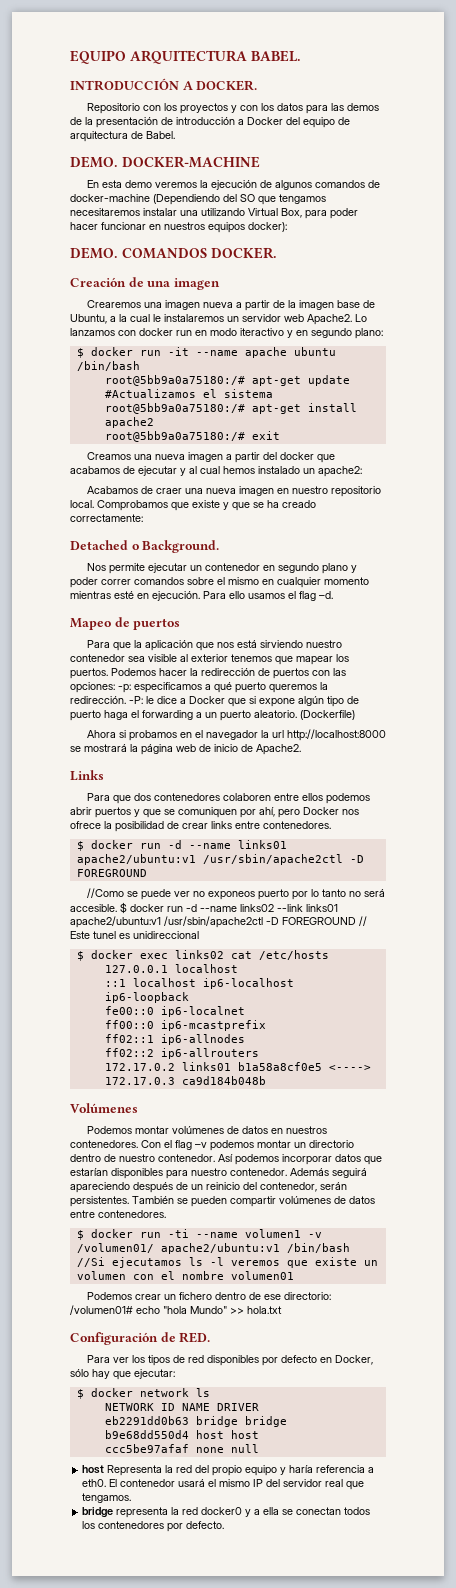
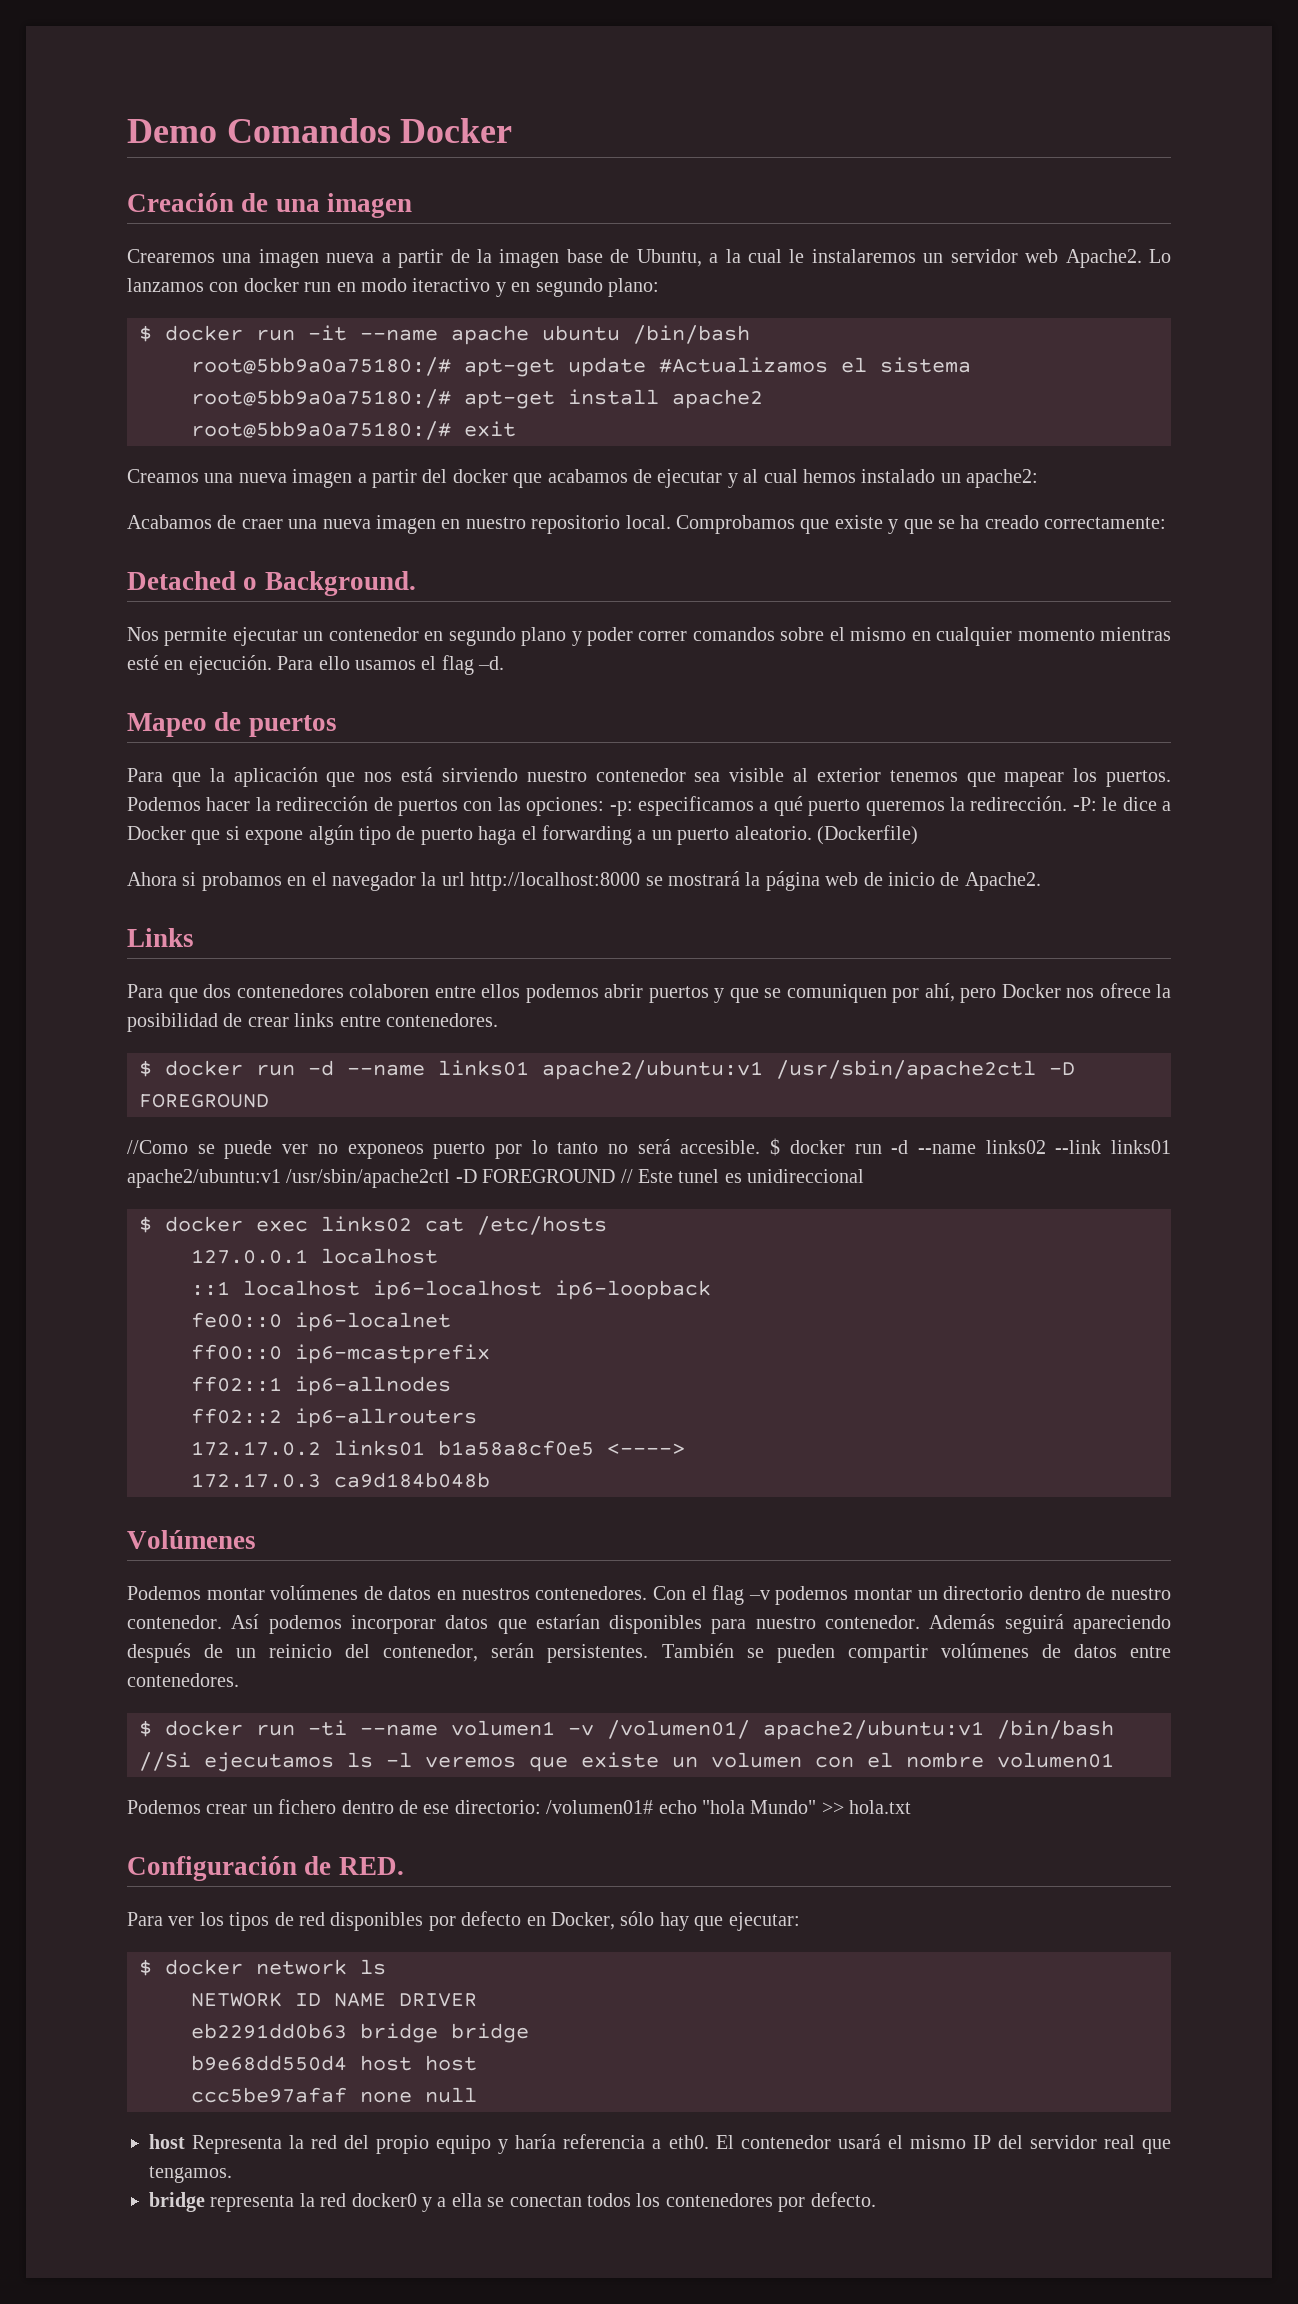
[70,50,301,64] [70,78,258,91] [86,103,379,114] [70,117,350,128] [70,131,175,142] [70,156,260,168] [86,180,380,190] [70,194,326,205] [70,208,358,219] [70,222,287,233] [70,247,277,259] EQUIPO ARQUITECTURA BABEL. // INTRODUCCIÓN A DOCKER. // Repositorio con los proyectos y con los datos para las demos de la presentación de introducción a Docker del equipo de arquitectura de Babel. // DEMO. DOCKER-MACHINE // En esta demo veremos la ejecución de algunos comandos de docker-machine (Dependiendo del SO que tengamos necesitaremos instalar una utilizando Virtual Box, para poder hacer funcionar en nuestros equipos docker): // DEMO. COMANDOS DOCKER. -> [127,118,513,143] Demo Comandos Docker

